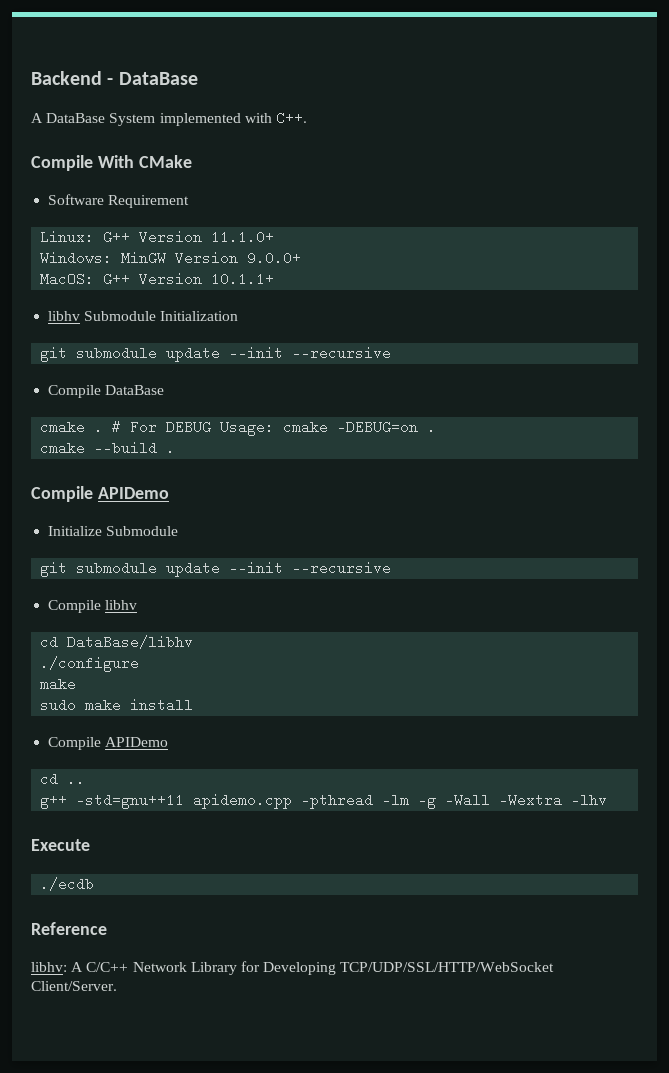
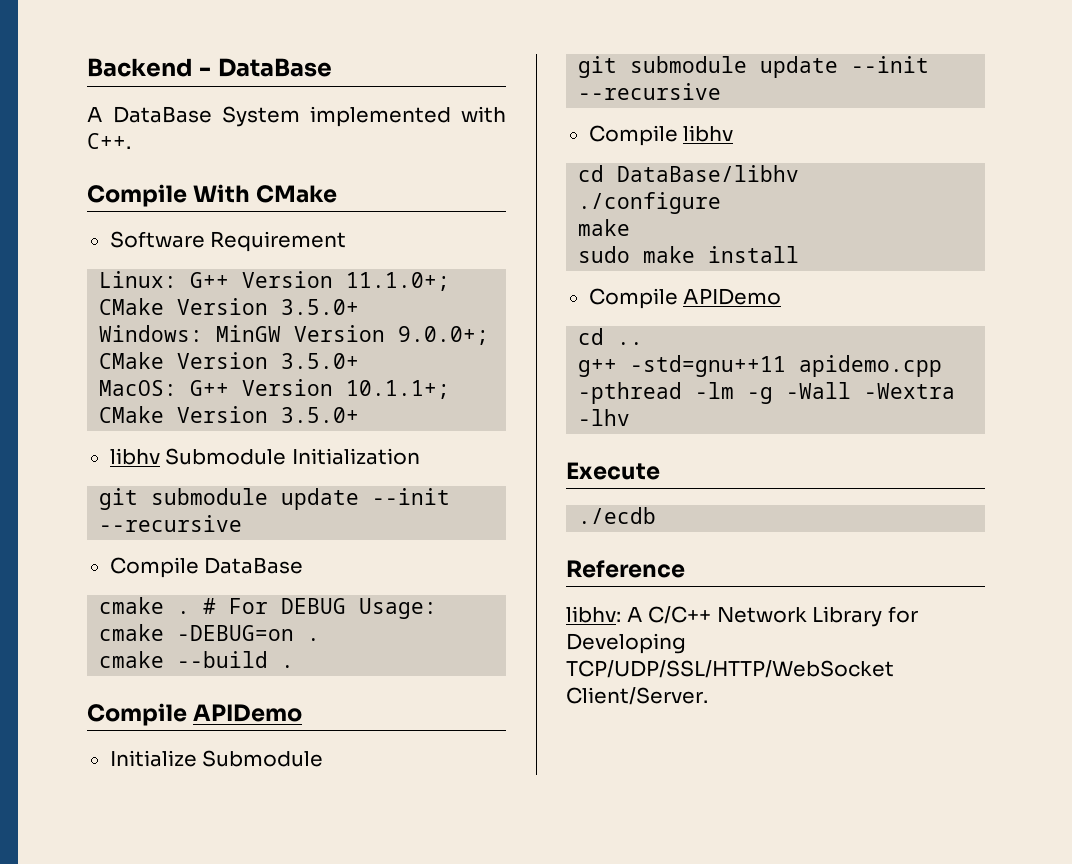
[211,230,275,244] 11.1.0+ -> [346,272,451,291] [99,298,360,315] 11.1.0+; CMake Version 3.5.0+
[247,251,302,265] 9.0.0+ -> [398,326,490,345] [99,352,360,369] 9.0.0+; CMake Version 3.5.0+
[211,272,275,286] 10.1.1+ -> [346,380,451,399] [99,406,360,423] 10.1.1+; CMake Version 3.5.0+

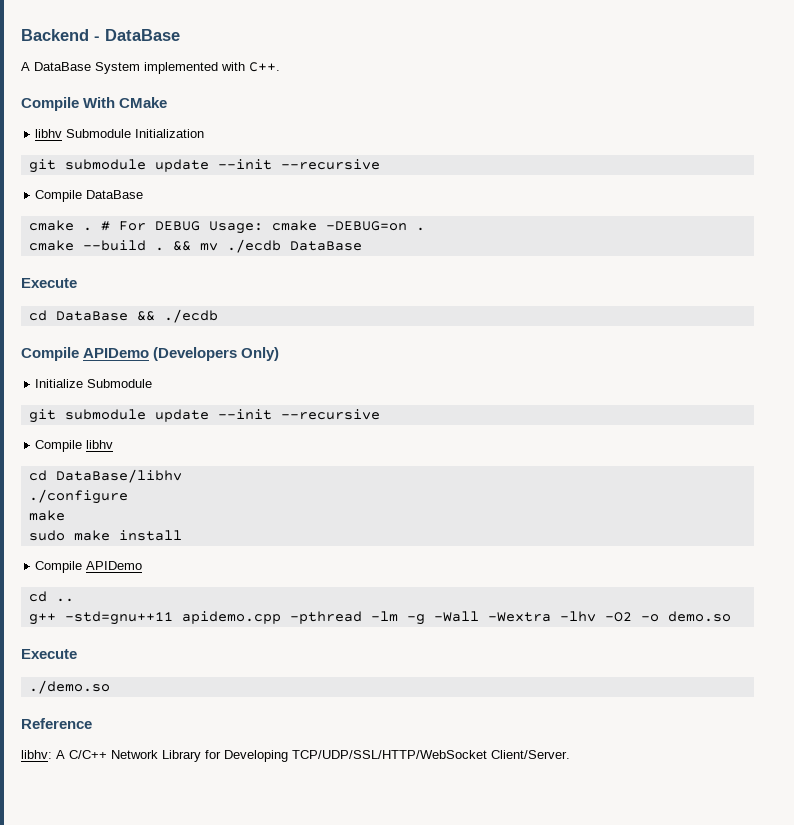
[109,231,347,252] [99,271,451,291] [99,298,360,315] [99,325,490,345] [99,352,360,369] [99,379,451,399] [99,406,360,423] // Software Requirement // Linux: G++ Version 11.1.0+; CMake Version 3.5.0+ // Windows: MinGW Version 9.0.0+; CMake Version 3.5.0+ // MacOS: G++ Version 10.1.1+; CMake Version 3.5.0+ -> (168, 102) none
[87,703,303,726] // Compile APIDemo -> [172,239,362,253] [21,278,77,288] [28,309,218,323] [21,347,280,361] && mv ./ecdb DataBase // Execute // cd DataBase && ./ecdb // Compile APIDemo (Developers Only)
[566,462,660,480] [578,507,657,524] // Execute // ./ecdb -> [604,611,731,622] [21,649,77,659] [28,680,110,694] -O2 -o demo.so // Execute // ./demo.so

